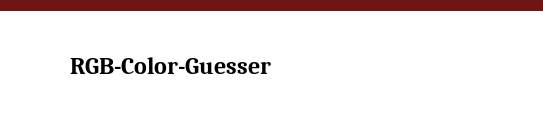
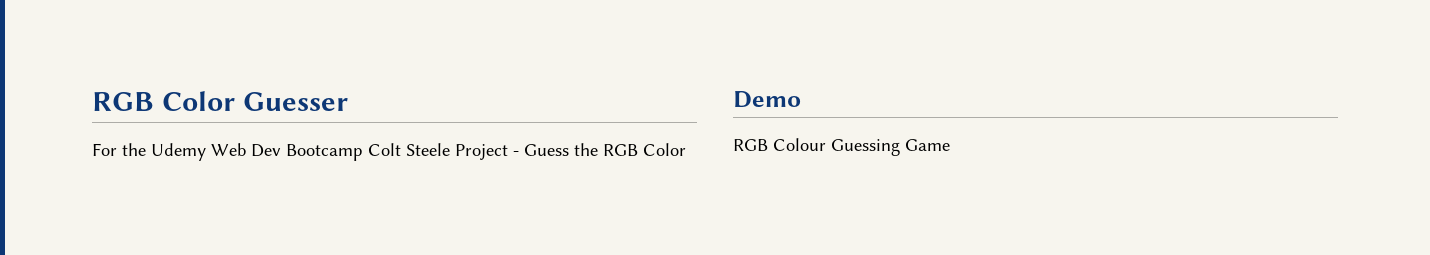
[70,57,271,74] RGB-Color-Guesser -> [92,91,348,111] [92,143,686,161] [733,91,801,108] [733,138,950,156] RGB Color Guesser // For the Udemy Web Dev Bootcamp Colt Steele Project - Guess the RGB Color // Demo // RGB Colour Guessing Game

